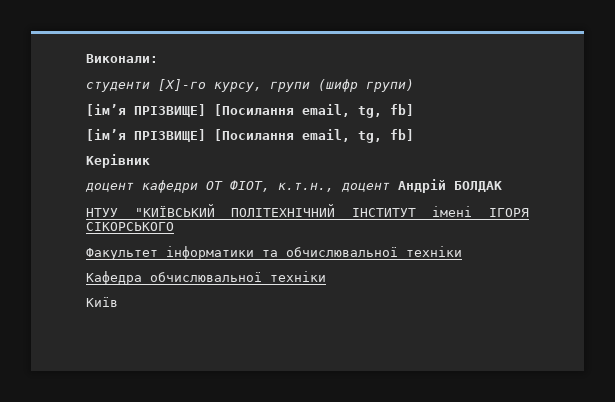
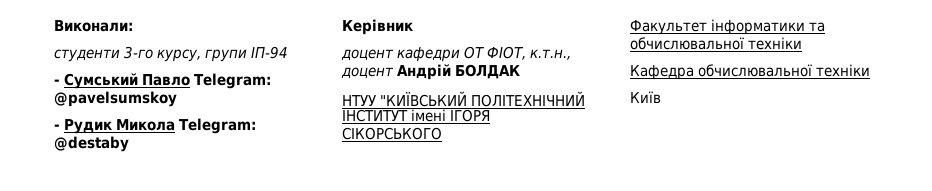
[158,79,206,91] [X]-го -> [124,46,153,59] 3-го
[318,79,414,92] [86,104,414,118] [86,129,414,143] (шифр групи) // [ім’я ПРІЗВИЩЕ] [Посилання email, tg, fb] // [ім’я ПРІЗВИЩЕ] [Посилання email, tg, fb] -> [251,46,288,59] [54,73,271,89] [54,91,177,107] [54,118,256,134] [54,136,129,152] ІП-94 // - Сумський Павло Telegram: @pavelsumskoy // - Рудик Микола Telegram: @destaby

